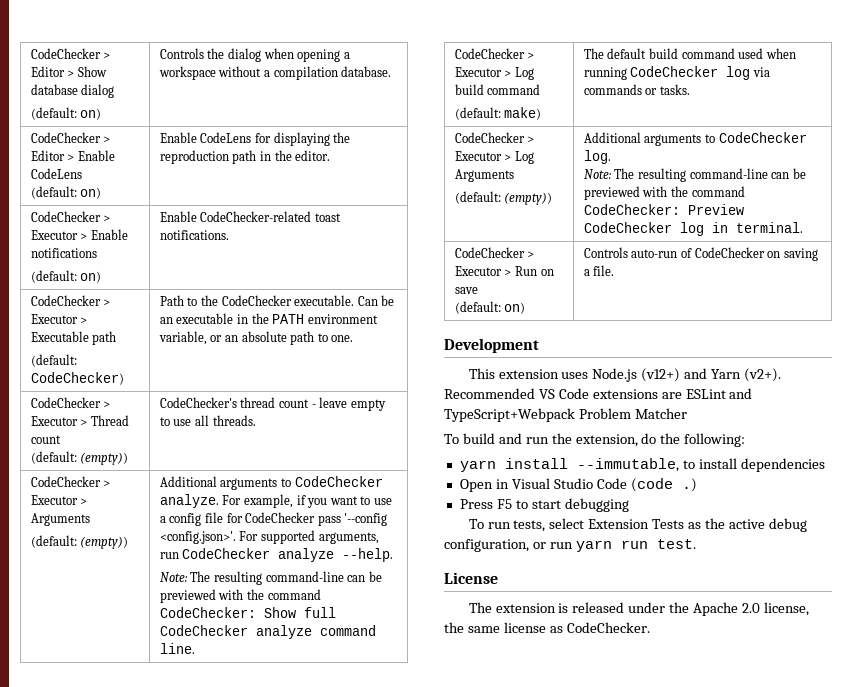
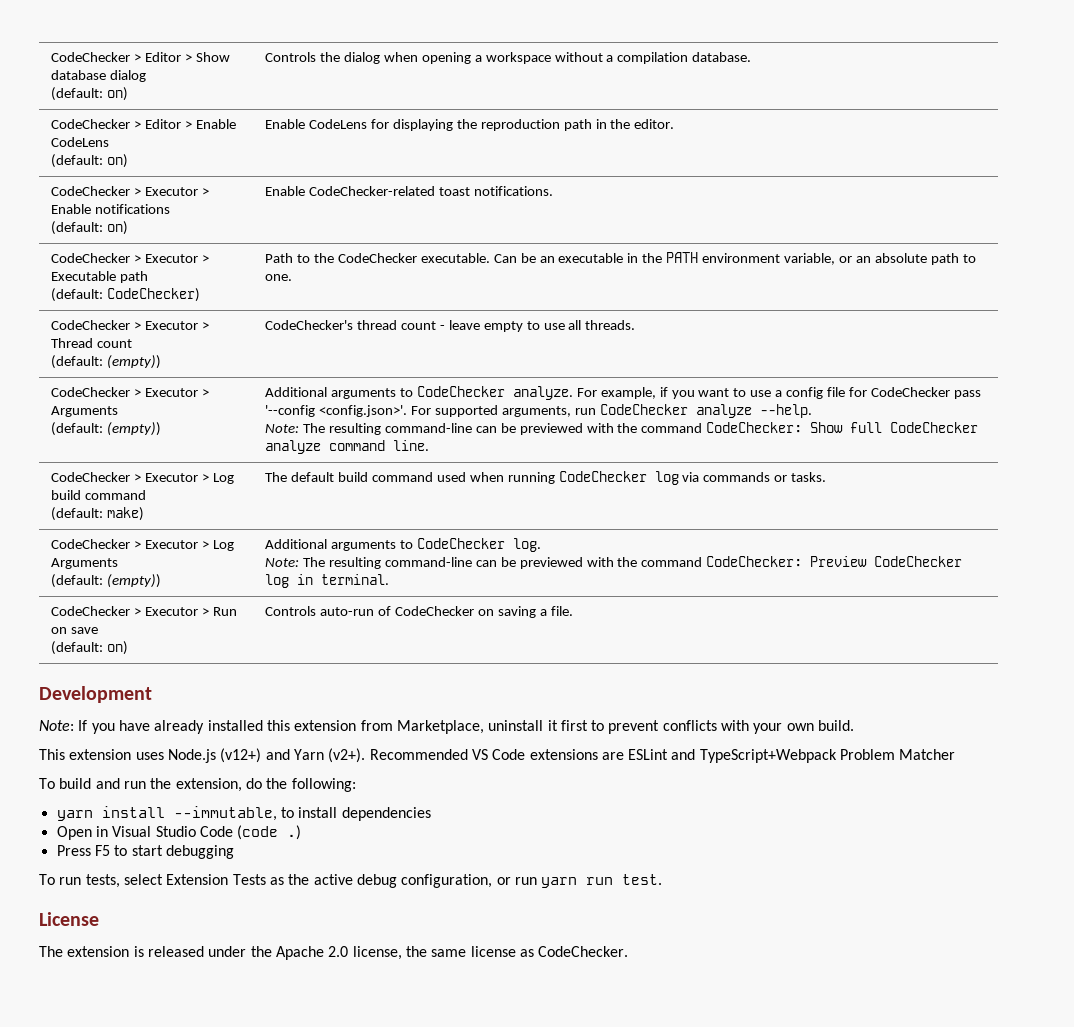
(539, 345) none -> [39,720,855,734] // Note: If you have already installed this extension from Marketplace, uninstall it first to prevent conflicts with your own build.

